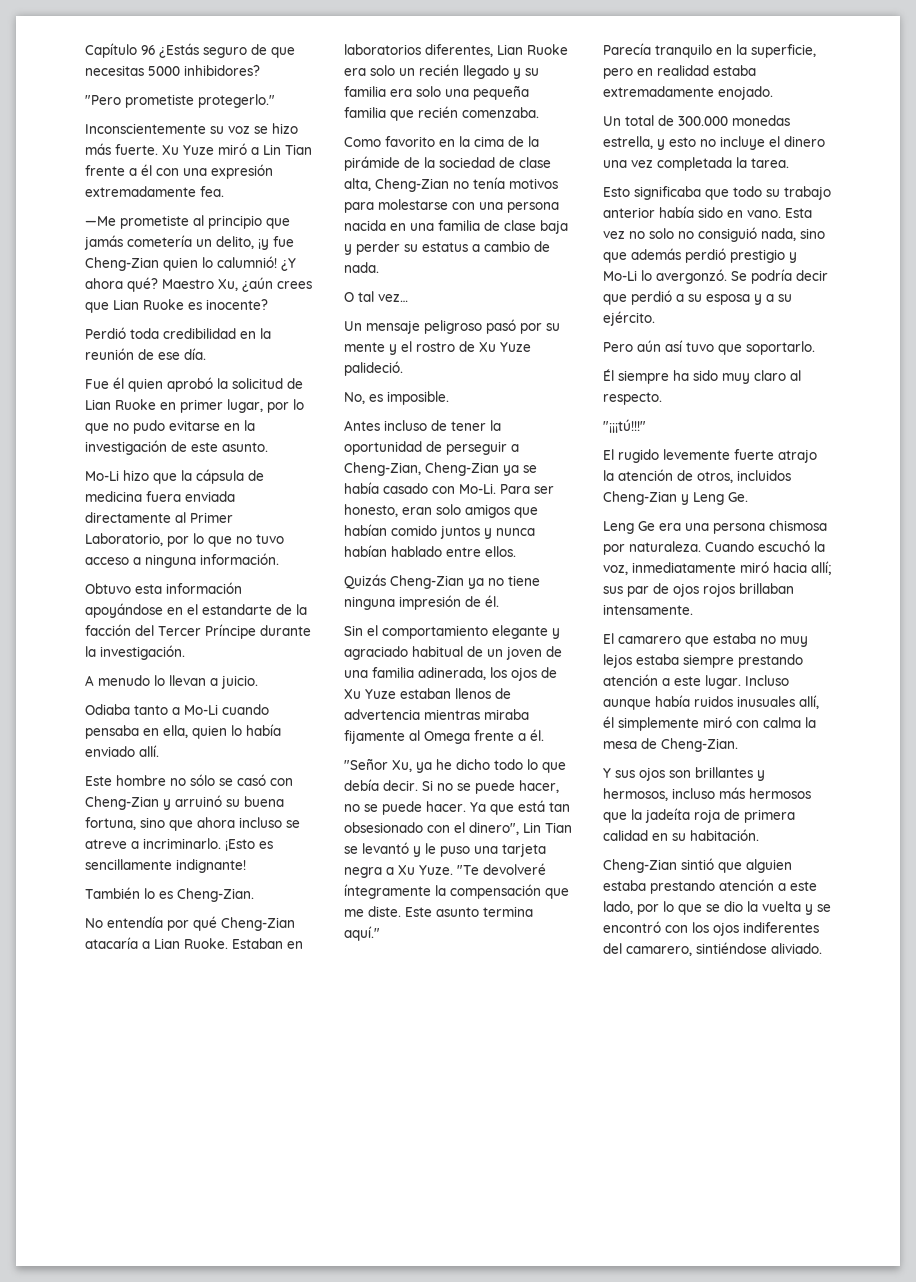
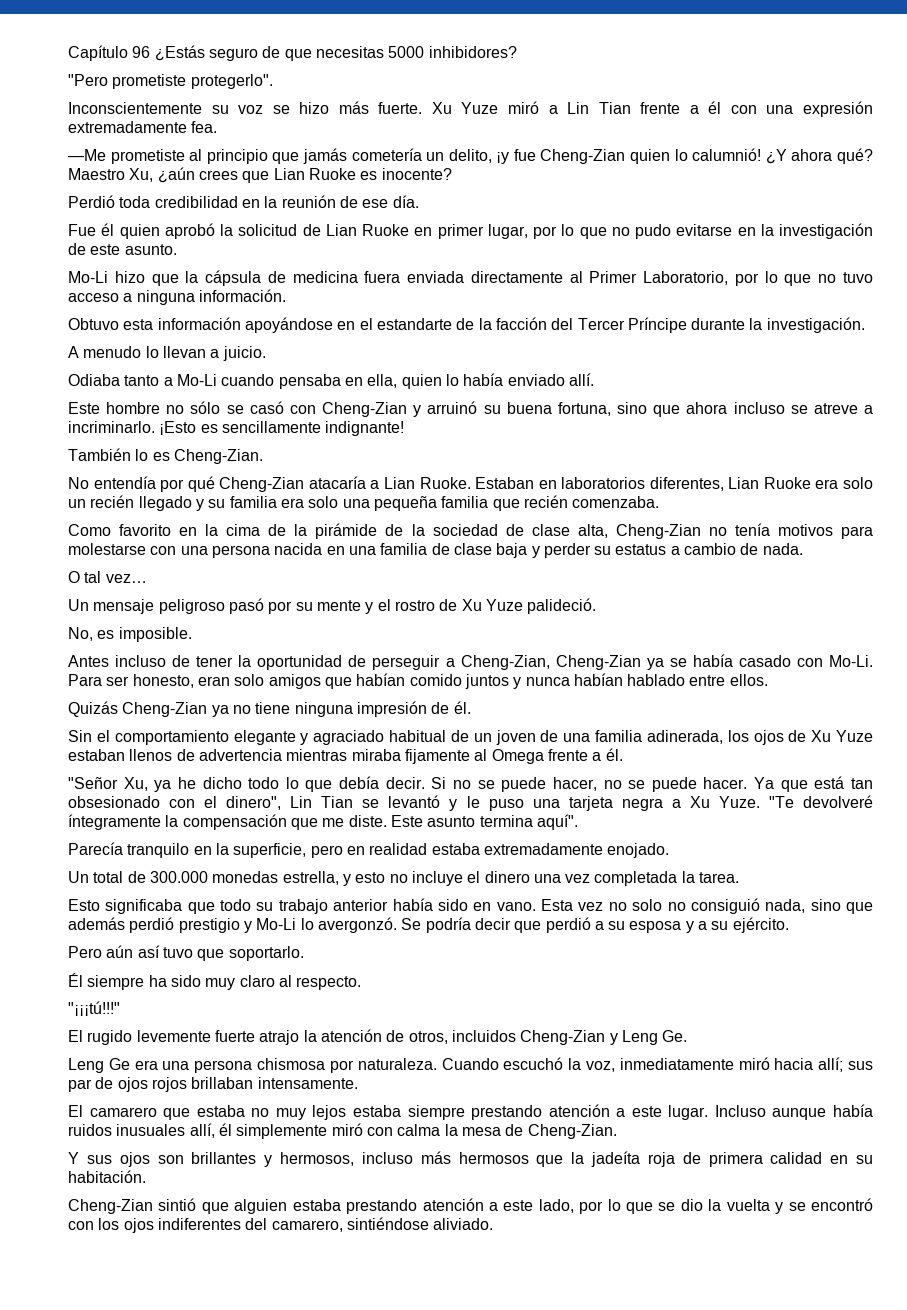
[198,94,275,108] protegerlo." -> [190,74,273,89] protegerlo".
[344,926,380,941] aquí." -> [536,814,578,830] aquí".

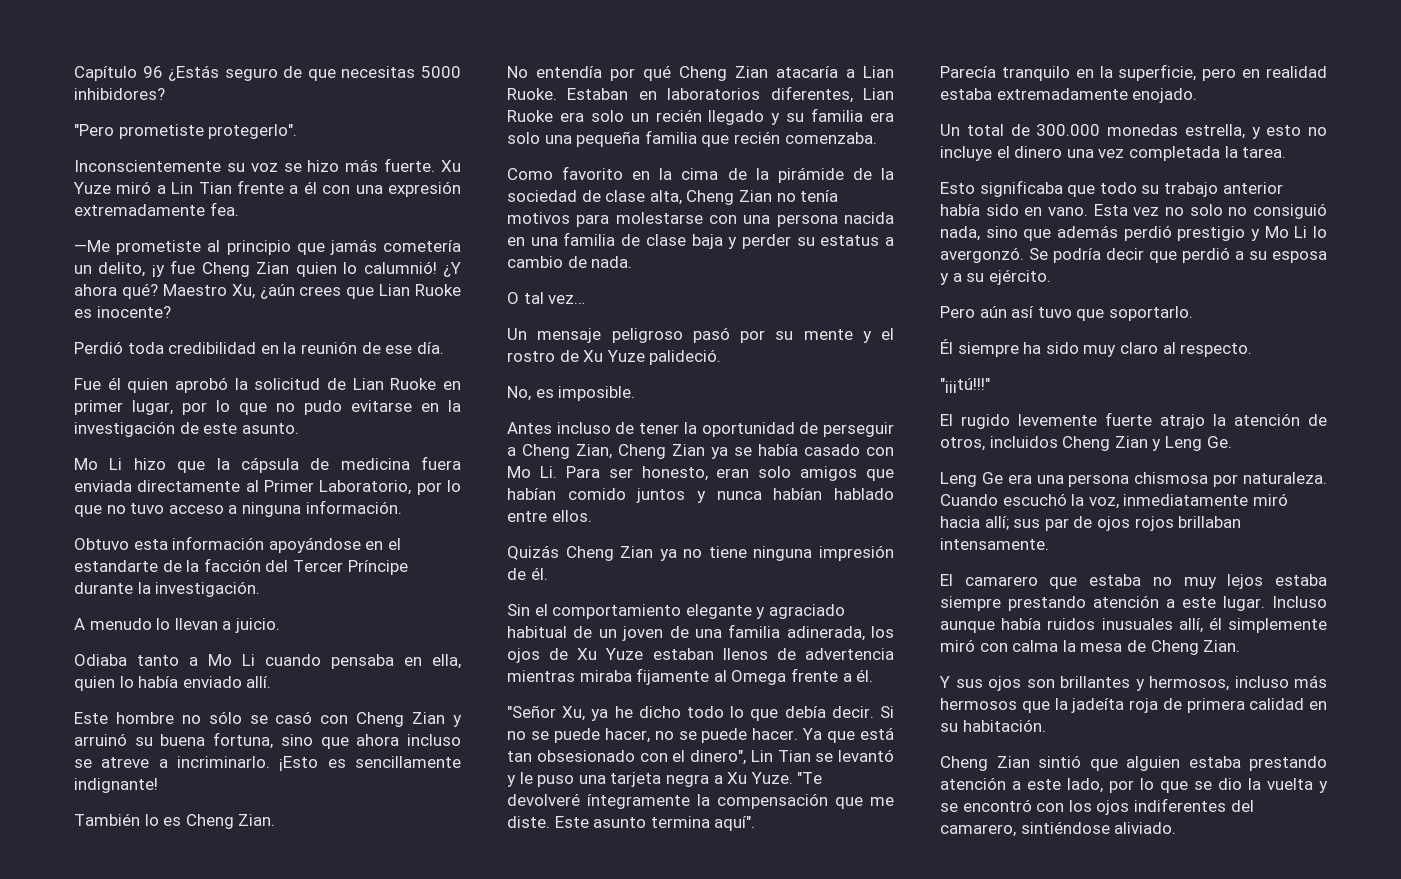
[540,149,626,164] Cheng-Zian -> [201,262,290,277] Cheng Zian
[68,271,108,283] Mo-Li -> [74,458,123,470] Mo Li
[176,374,217,386] Mo-Li -> [208,654,255,666] Mo Li
[322,402,408,417] Cheng-Zian -> [356,712,446,727] Cheng Zian
[173,449,263,464] Cheng-Zian. -> [185,814,276,829] Cheng Zian.
[219,477,305,492] Cheng-Zian -> [679,66,768,81] Cheng Zian
[615,524,701,539] Cheng-Zian -> [686,190,772,205] Cheng Zian
[460,655,641,670] Cheng-Zian, Cheng-Zian -> [522,444,705,459] Cheng Zian, Cheng Zian
[829,655,873,667] Mo-Li. -> [507,466,557,478] Mo Li.
[122,702,208,717] Cheng-Zian -> [565,546,654,561] Cheng Zian
[256,918,297,930] Mo-Li -> [1264,226,1308,238] Mo Li
[520,1030,606,1045] Cheng-Zian -> [1062,436,1148,451] Cheng Zian
[527,1124,617,1139] Cheng-Zian. -> [1150,640,1241,655] Cheng Zian.
[68,1199,153,1214] Cheng-Zian -> [940,756,1030,771] Cheng Zian

